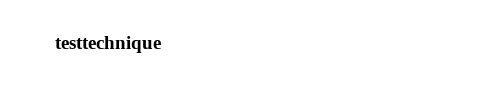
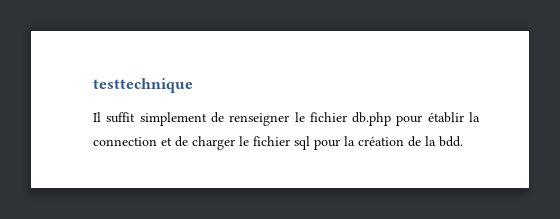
(161, 44) none -> [93,112,481,126] [93,136,463,150] // Il suffit simplement de renseigner le fichier db.php pour établir la connection et de charger le fichier sql pour la création de la bdd.

